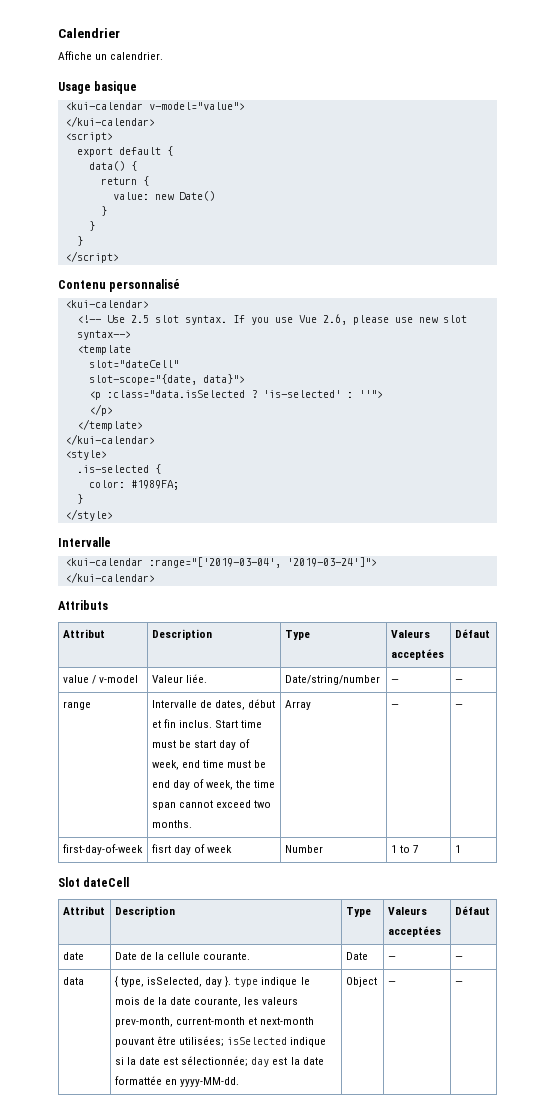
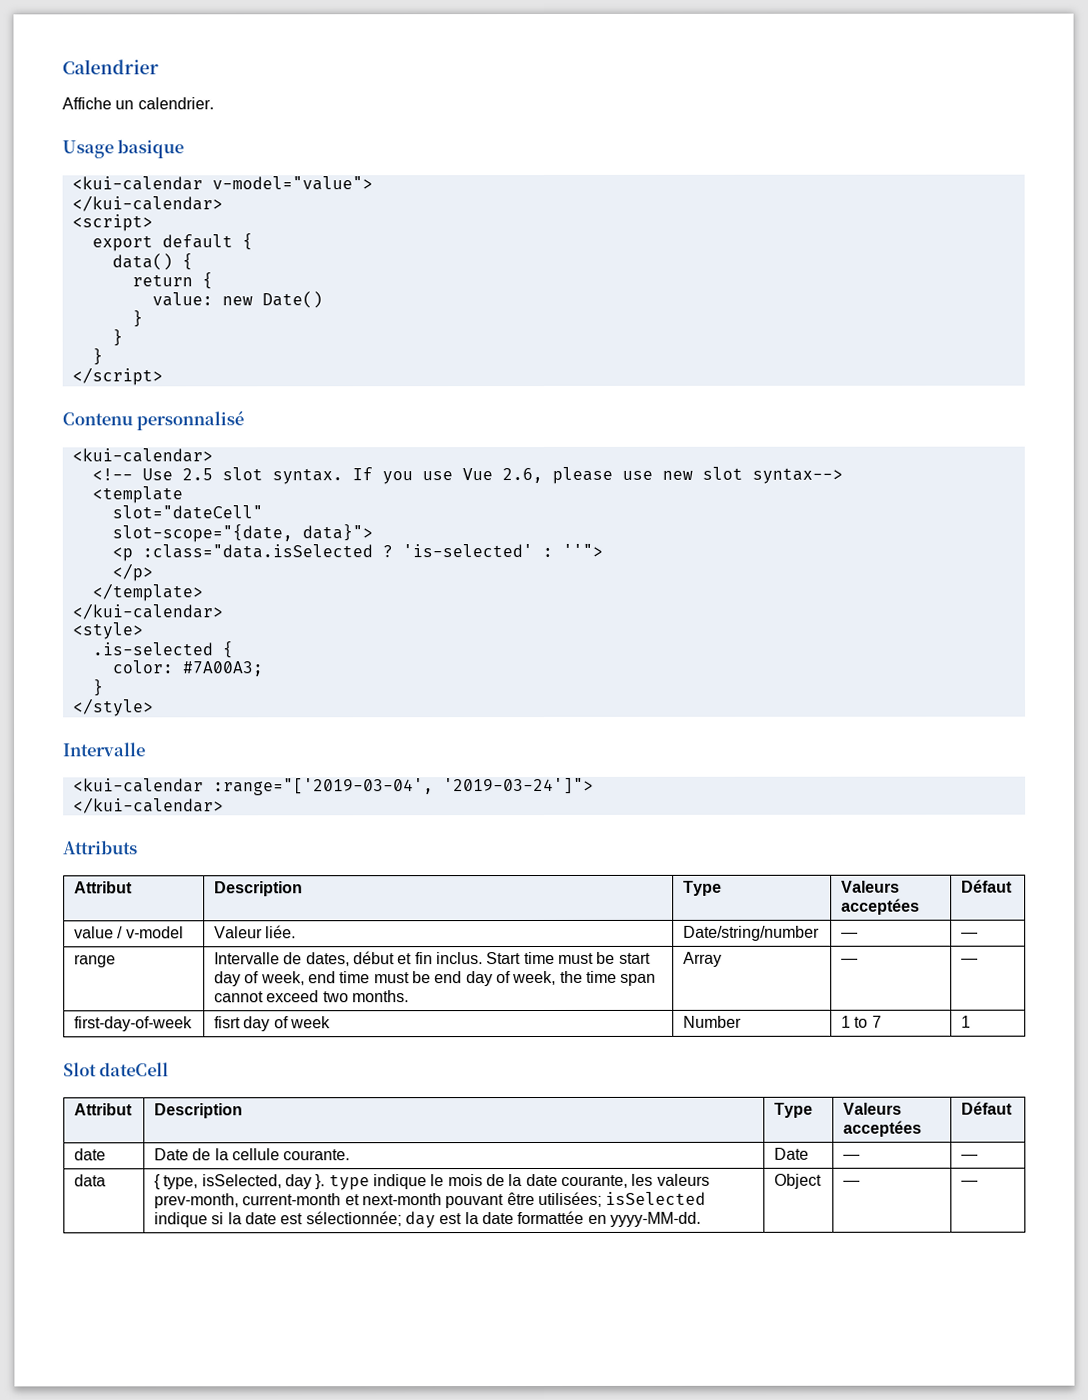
[130,480,179,490] #1989FA; -> [181,661,263,677] #7A00A3;

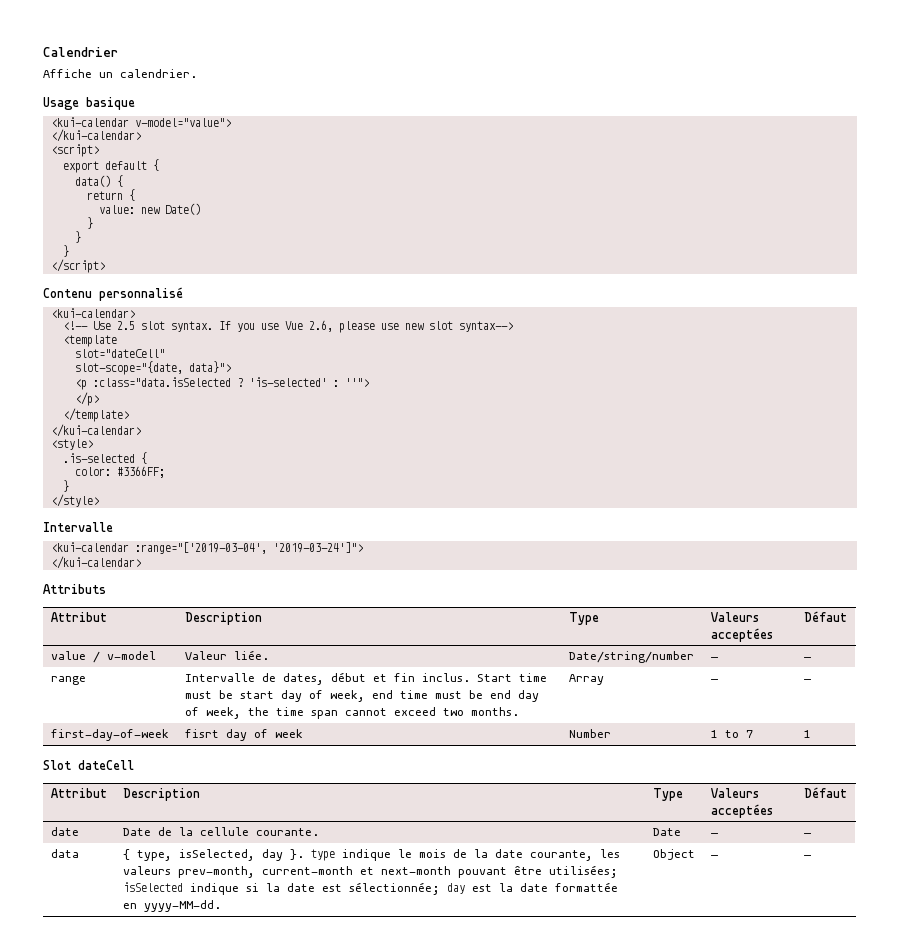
[181,661,263,677] #7A00A3; -> [116,466,165,478] #3366FF;

